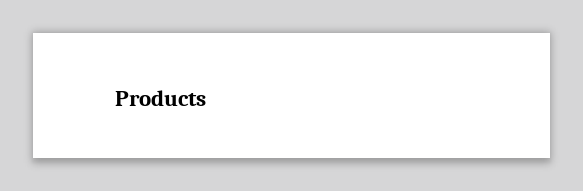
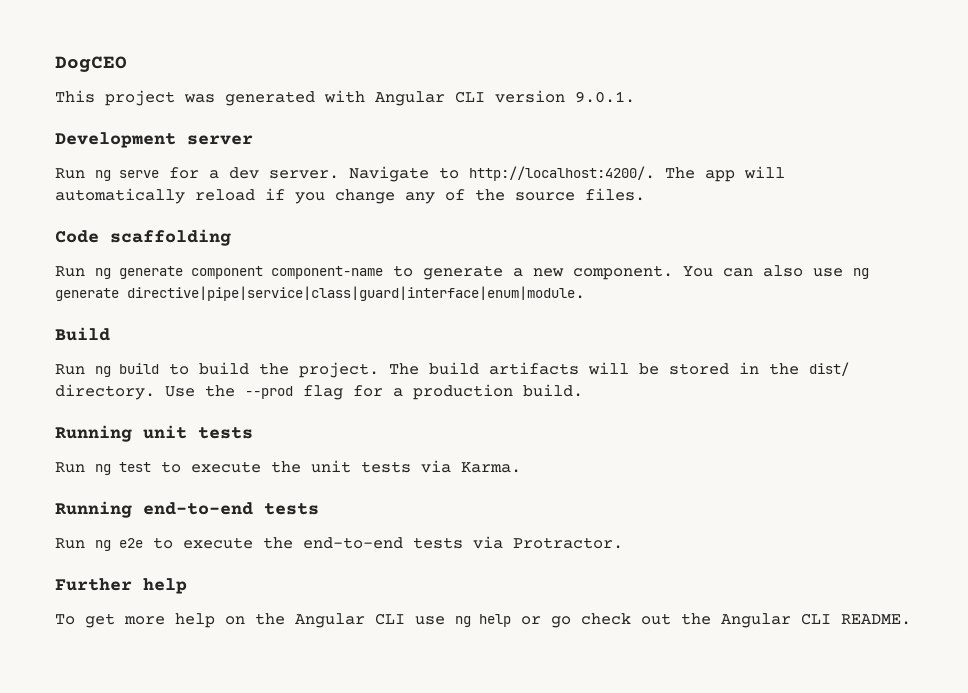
[115,90,206,106] Products -> [55,56,127,72] [55,90,635,106] [55,132,253,148] [55,166,785,182] [55,188,645,204] [55,229,231,246] [55,265,869,280] [55,286,585,301] [55,327,110,341] [55,362,849,378] [55,384,583,400] [55,425,253,442] [55,460,521,475] [55,501,319,518] [55,536,623,551] [55,578,187,594] [55,613,911,628] DogCEO // This project was generated with Angular CLI version 9.0.1. // Development server // Run ng serve for a dev server. Navigate to http://localhost:4200/. The app will automatically reload if you change any of the source files. // Code scaffolding // Run ng generate component component-name to generate a new component. You can also use ng generate directive|pipe|service|class|guard|interface|enum|module. // Build // Run ng build to build the project. The build artifacts will be stored in the dist/ directory. Use the --prod flag for a production build. // Running unit tests // Run ng test to execute the unit tests via Karma. // Running end-to-end tests // Run ng e2e to execute the end-to-end tests via Protractor. // Further help // To get more help on the Angular CLI use ng help or go check out the Angular CLI README.

